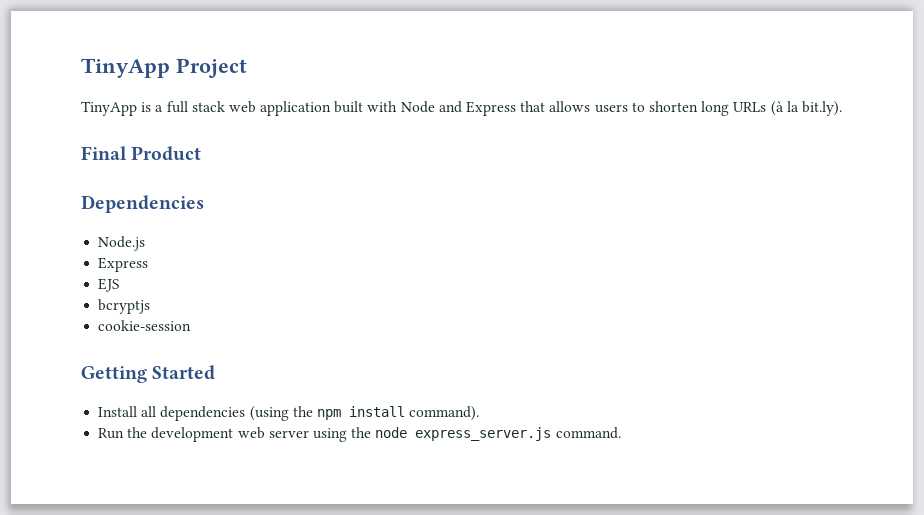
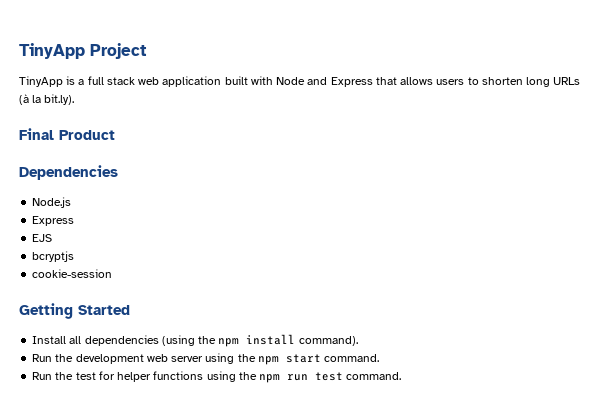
[375,427,621,441] node express_server.js command. -> [257,354,380,365] [32,371,402,383] npm start command. // Run the test for helper functions using the npm run test command.

